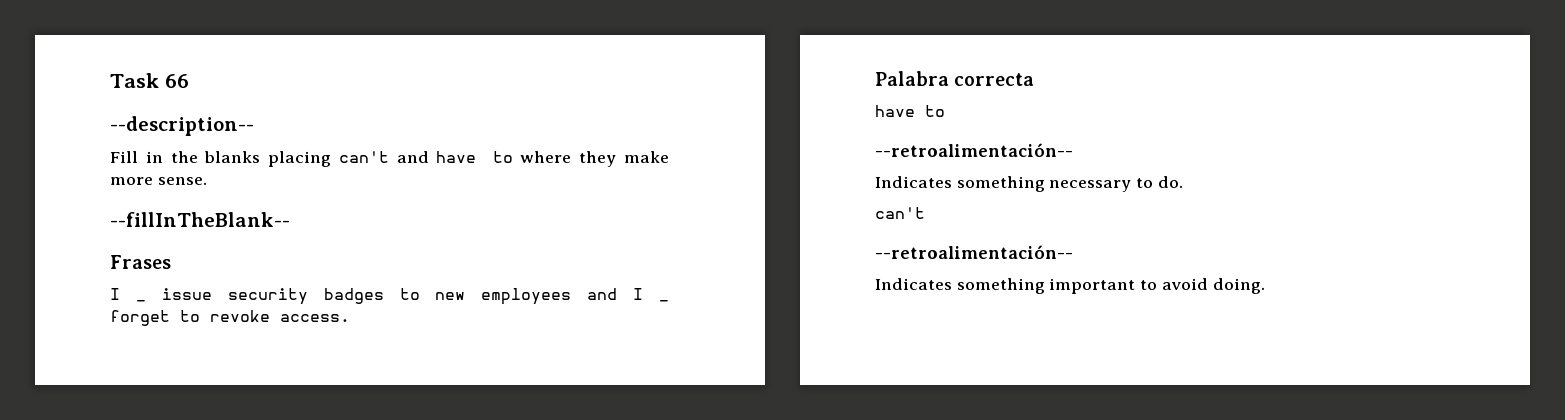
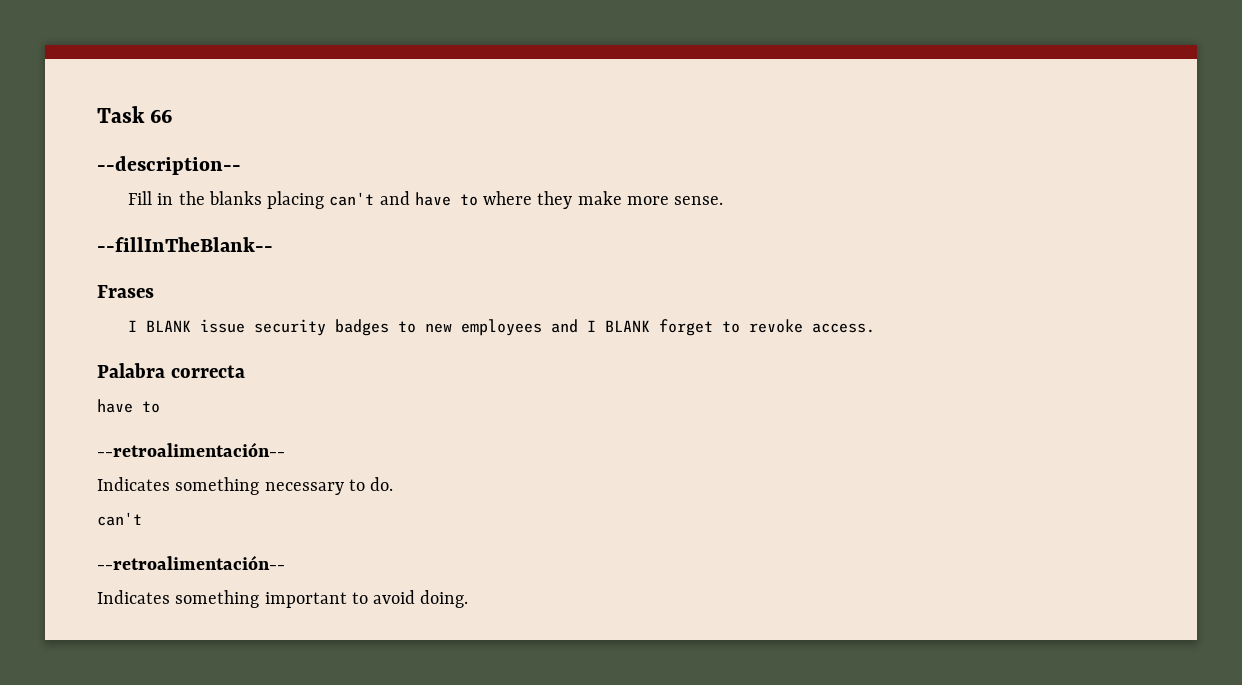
[135,300,146,302] _ -> [146,320,192,332] BLANK
[658,300,669,302] _ -> [605,320,651,332] BLANK

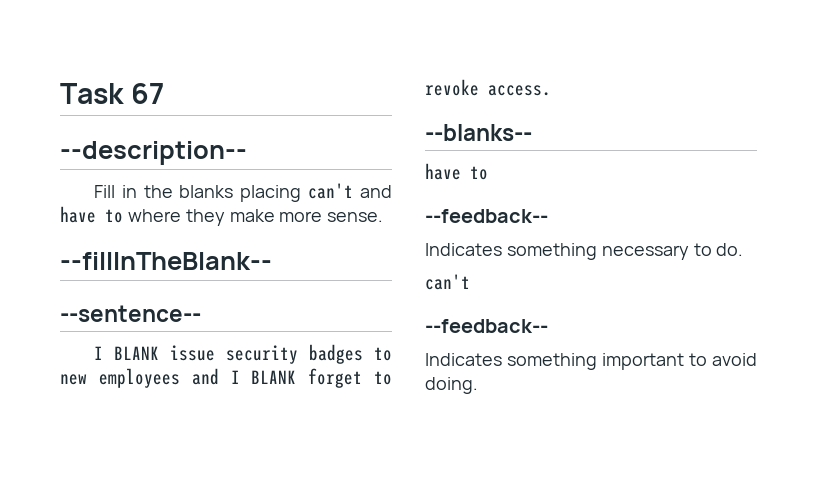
[150,109,173,123] 66 -> [130,83,164,104] 67
[97,285,154,298] Frases -> [60,305,201,322] --sentence--
[97,363,245,378] Palabra correcta -> [425,124,532,141] --blanks--
[97,442,285,457] --retroalimentación-- -> [425,209,548,223] --feedback--
[97,555,285,570] --retroalimentación-- -> [425,319,548,333] --feedback--

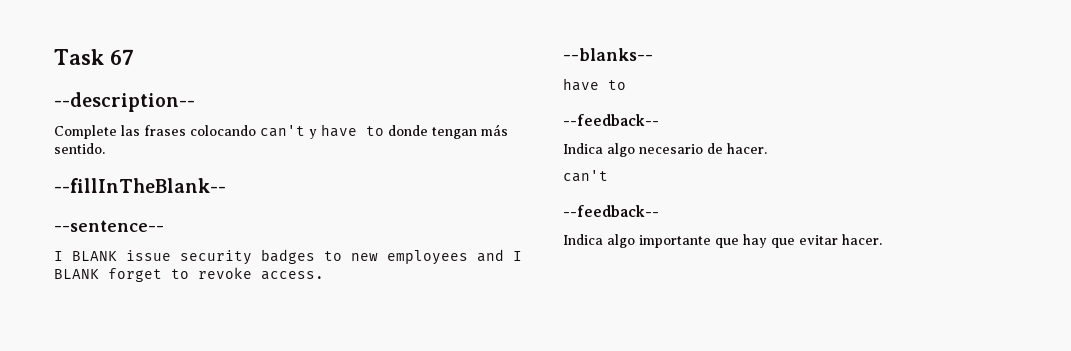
[93,183,393,202] [60,206,384,226] Fill in the blanks placing can't and have to where they make more sense. -> [54,124,508,139] [54,143,105,154] Complete las frases colocando can't y have to donde tengan más sentido.
[425,243,744,260] [425,274,470,290] [425,319,548,333] [425,353,757,370] [425,377,478,394] Indicates something necessary to do. // can't // --feedback-- // Indicates something important to avoid doing. -> [563,143,767,157] [563,170,608,182] [563,205,659,217] [563,234,882,248] Indica algo necesario de hacer. // can't // --feedback-- // Indica algo importante que hay que evitar hacer.

